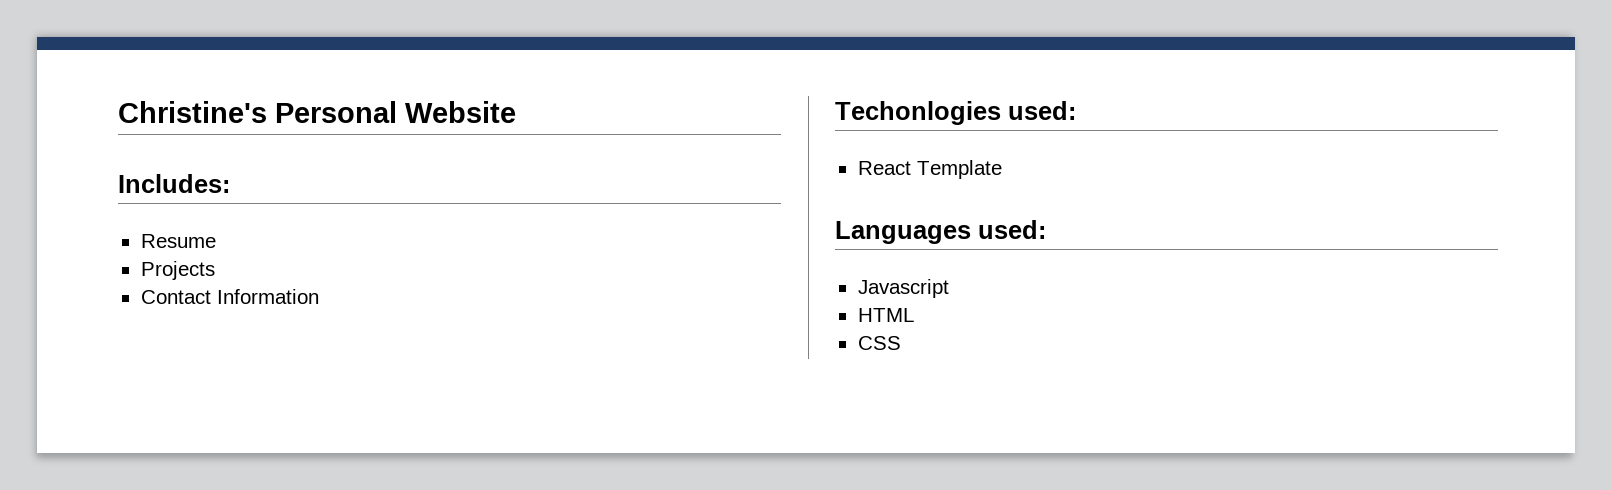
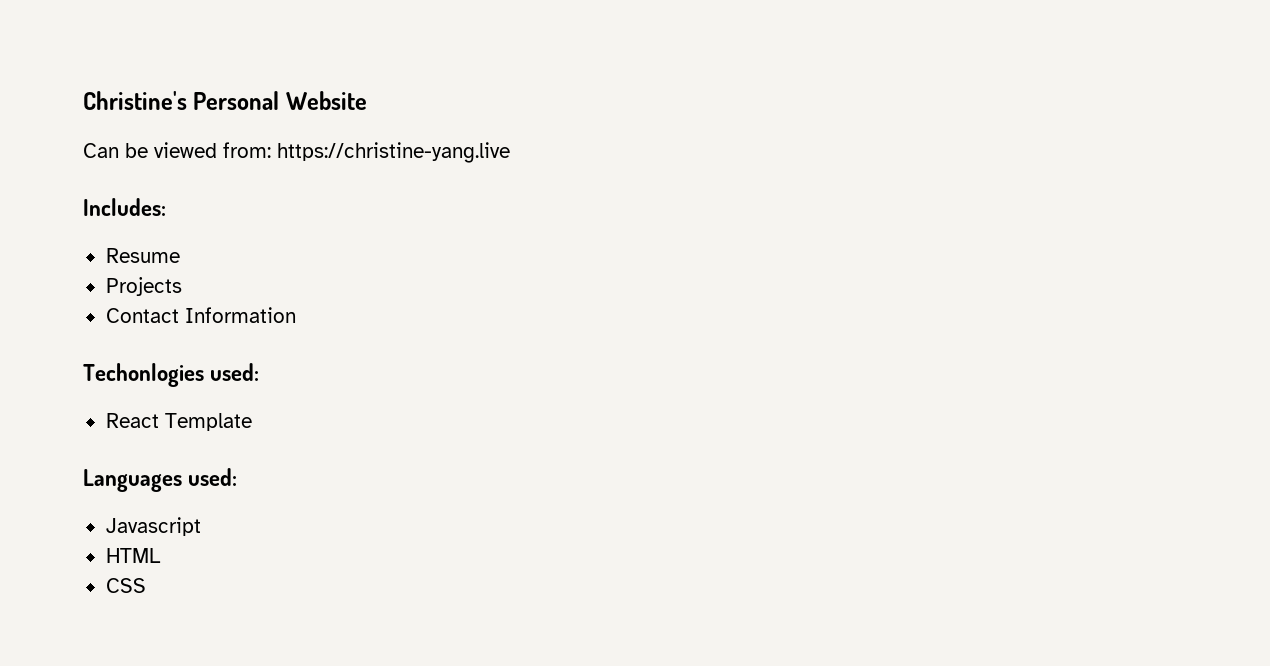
(516, 112) none -> [83,142,510,163] // Can be viewed from: https://christine-yang.live

